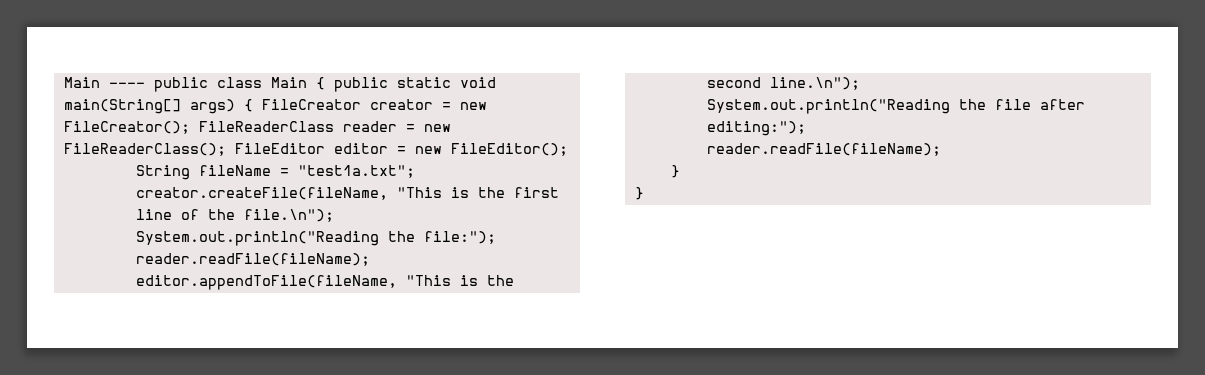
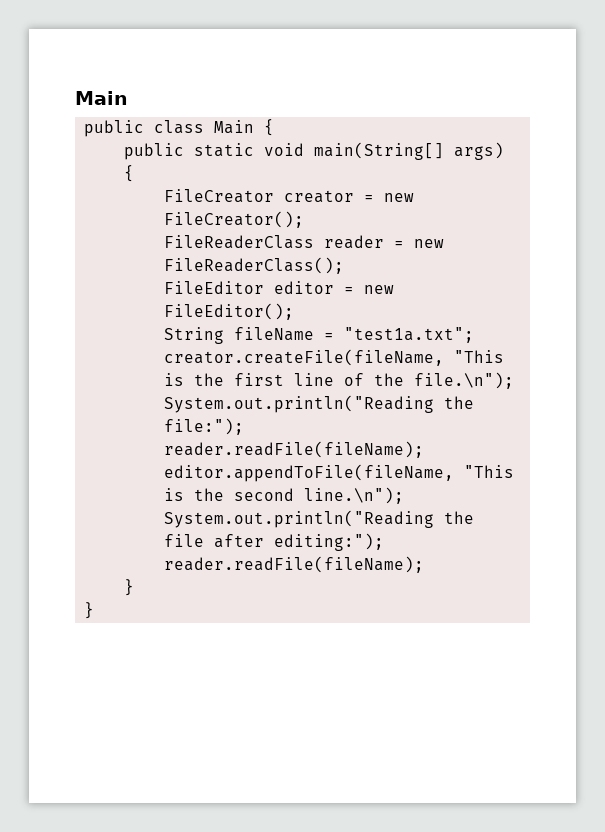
[63,77,145,88] Main ---- -> [75,91,128,105] Main //
(325, 83) none -> (274, 127) //
(253, 105) none -> (134, 173) //
(190, 127) none -> (304, 219) //
(226, 149) none -> (344, 265) //

